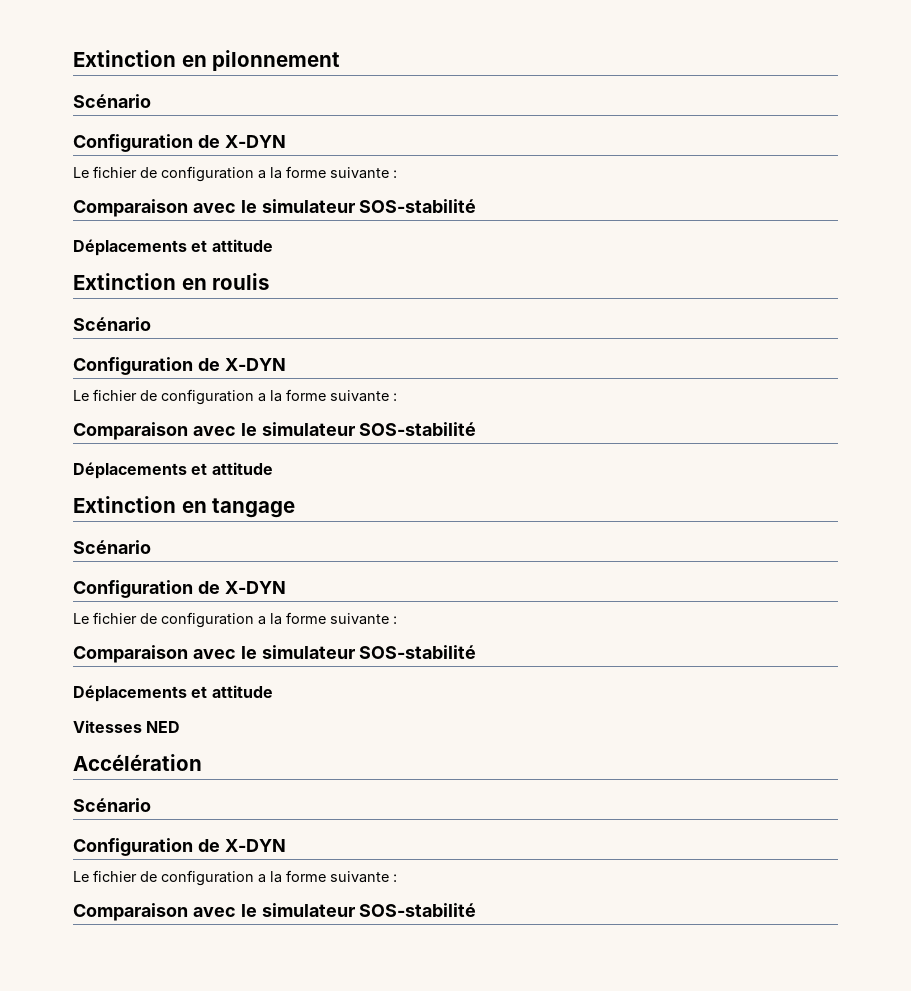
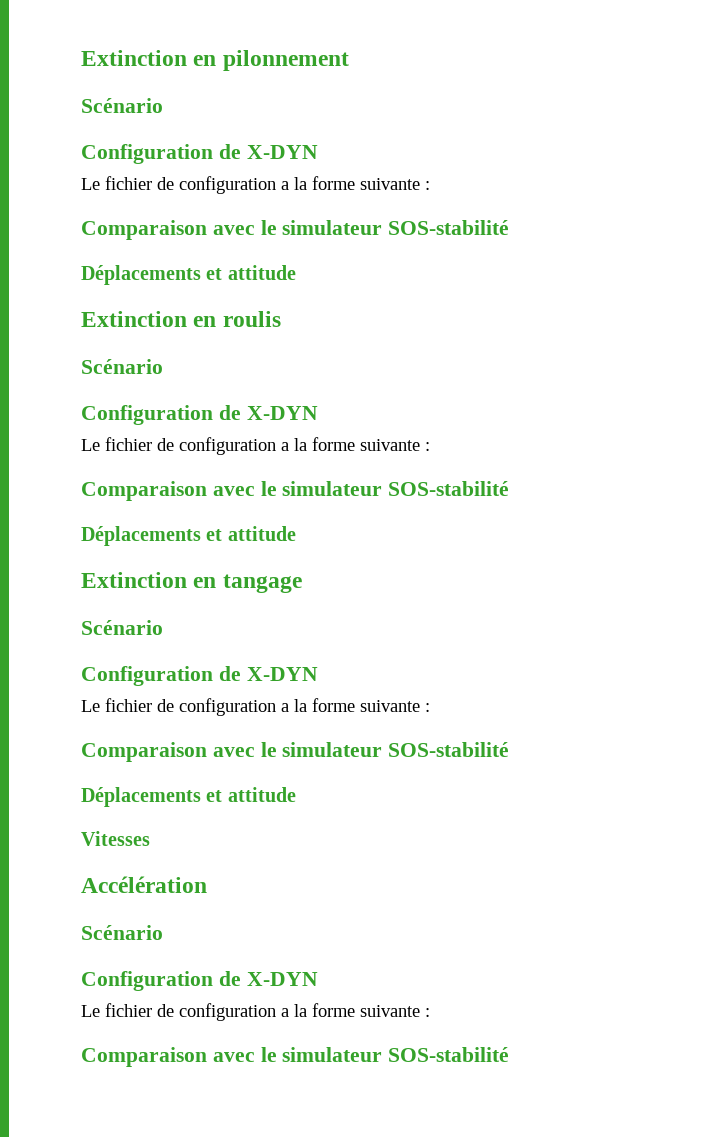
[146,721,181,733] NED -> (150, 838) none

